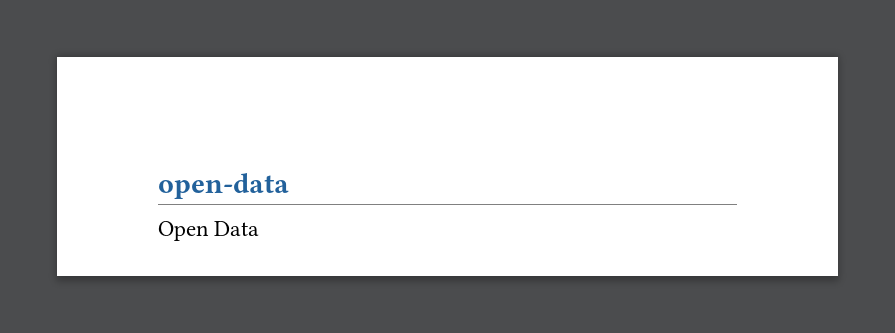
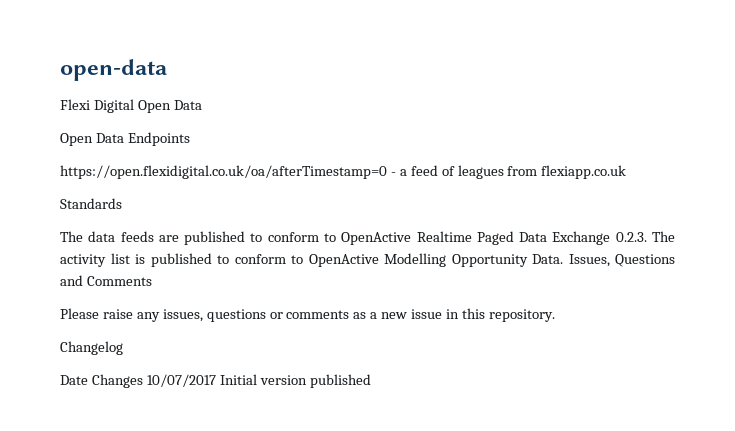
[158,221,260,241] Open Data -> [60,99,202,113] [60,132,190,146] [60,165,627,179] [60,198,122,209] [60,231,675,245] [60,253,675,267] [60,275,152,286] [60,308,555,322] [60,341,123,355] [60,374,371,388] Flexi Digital Open Data // Open Data Endpoints // https://open.flexidigital.co.uk/oa/afterTimestamp=0 - a feed of leagues from flexiapp.co.uk // Standards // The data feeds are published to conform to OpenActive Realtime Paged Data Exchange 0.2.3. The activity list is published to conform to OpenActive Modelling Opportunity Data. Issues, Questions and Comments // Please raise any issues, questions or comments as a new issue in this repository. // Changelog // Date Changes 10/07/2017 Initial version published

